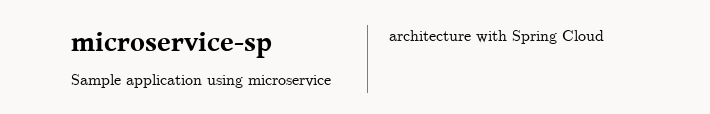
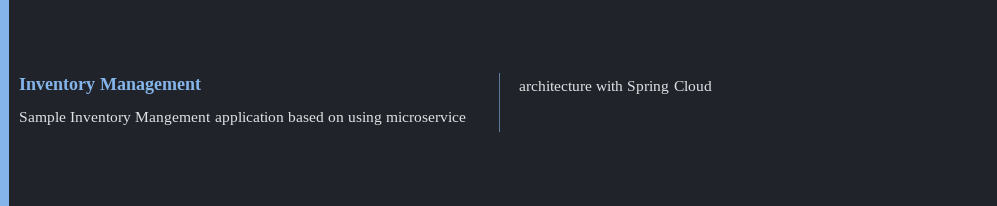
[71,32,272,58] microservice-sp -> [19,78,201,94] Inventory Management
[126,74,202,88] application -> [70,112,344,125] Inventory Mangement application based on

